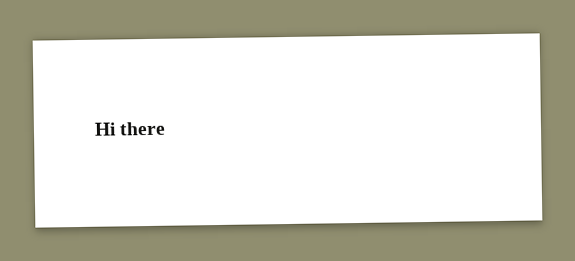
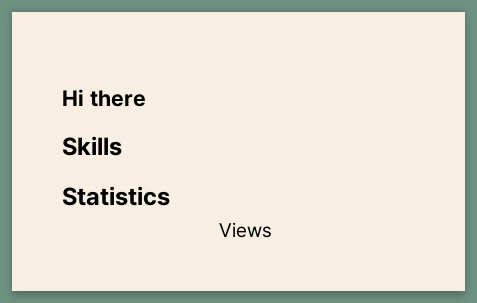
(167, 128) none -> [62,136,122,156] [62,186,170,206] [219,222,272,238] // Skills // Statistics // Views

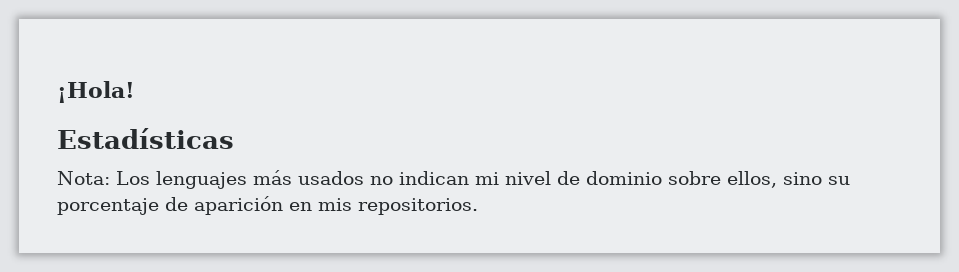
[62,89,146,107] [62,136,122,156] [62,186,170,206] [219,222,272,238] Hi there // Skills // Statistics // Views -> [57,81,135,103] [57,128,234,149] [57,170,850,189] [57,196,478,215] ¡Hola! // Estadísticas // Nota: Los lenguajes más usados no indican mi nivel de dominio sobre ellos, sino su porcentaje de aparición en mis repositorios.

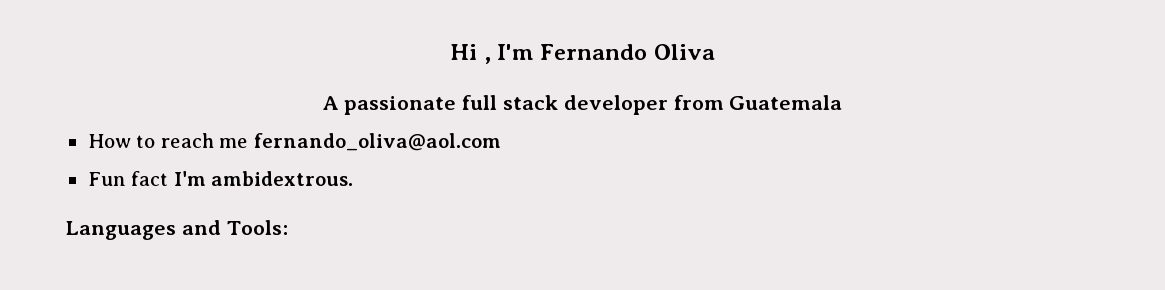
[57,81,135,103] [57,128,234,149] [57,170,850,189] [57,196,478,215] ¡Hola! // Estadísticas // Nota: Los lenguajes más usados no indican mi nivel de dominio sobre ellos, sino su porcentaje de aparición en mis repositorios. -> [450,44,715,64] [322,95,843,115] [87,133,501,151] [87,171,354,186] [65,220,288,240] Hi , I'm Fernando Oliva // A passionate full stack developer from Guatemala // How to reach me fernando_oliva@aol.com // Fun fact I'm ambidextrous. // Languages and Tools:

